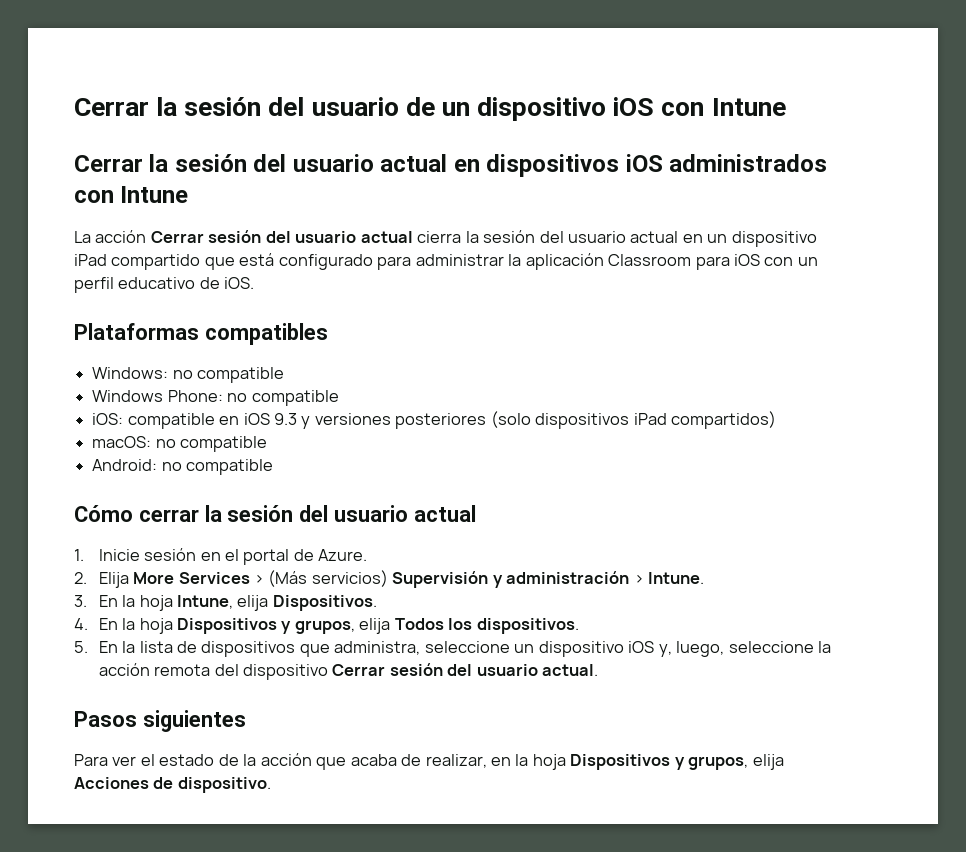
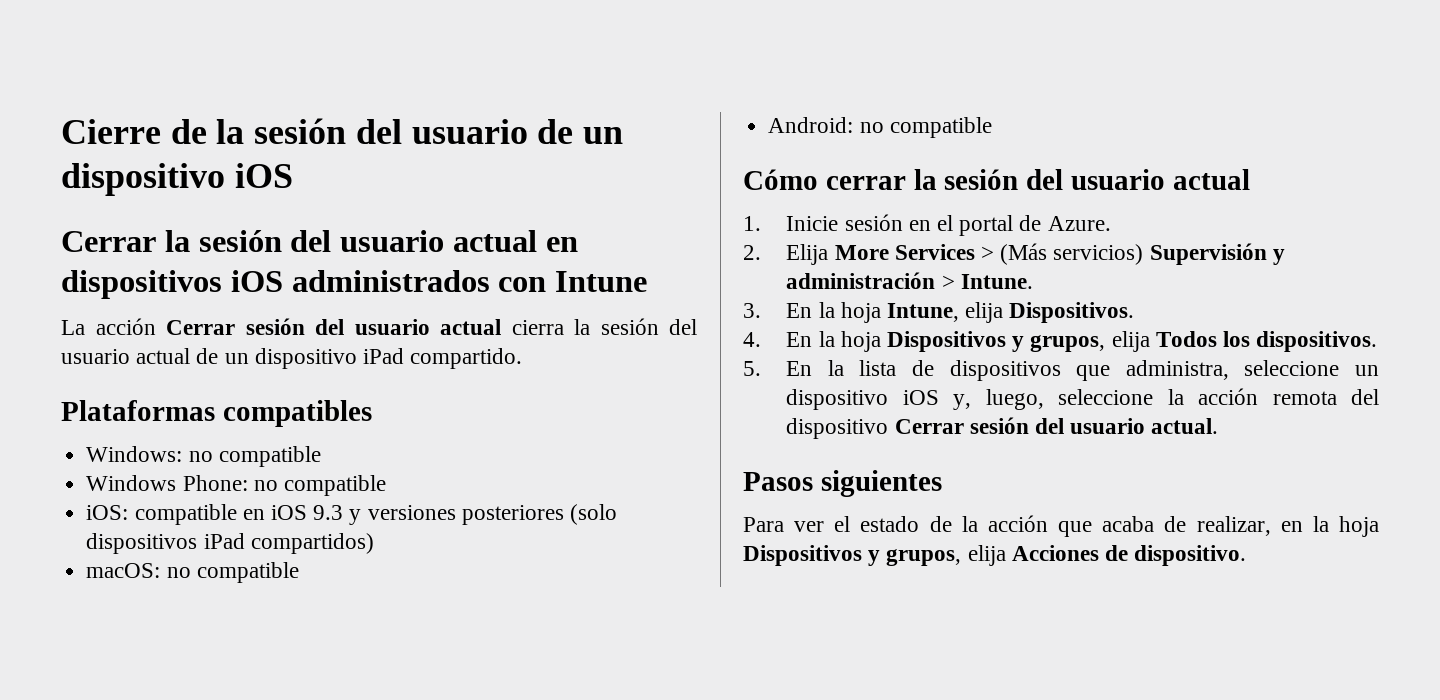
[74,98,149,116] Cerrar -> [61,119,207,144] Cierre de
[661,98,786,116] con Intune -> (293, 175) none
[682,234,703,243] en -> [196,348,219,364] de
[111,253,818,270] [74,277,255,293] compartido que está configurado para administrar la aplicación Classroom para iOS con un perfil educativo de iOS. -> [410,348,523,369] compartido.

